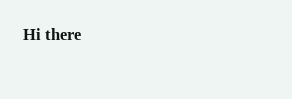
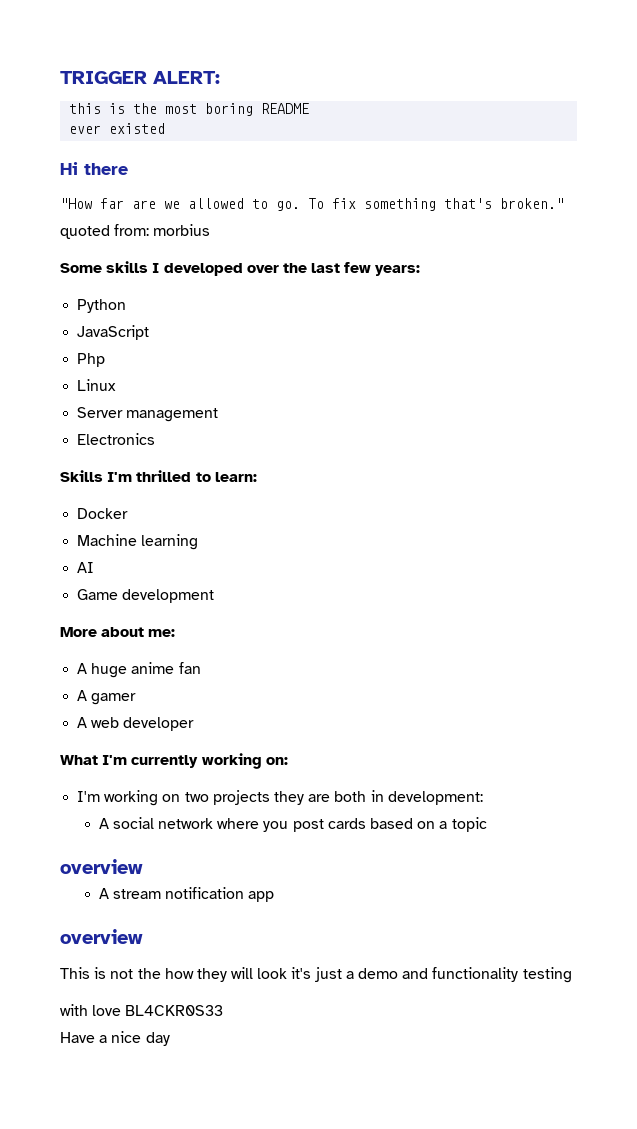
[23,28,82,40] Hi there -> [60,71,220,84] [69,103,310,116] [69,123,166,134] [60,162,128,175] [60,198,564,211] [60,224,211,239] [60,261,421,276] [77,299,127,313] [77,325,150,340] [77,353,106,367] [77,379,117,391] [77,407,219,422] [77,433,156,445] [60,470,257,482] [77,508,129,519] [77,534,199,550] [77,562,95,573] [77,589,215,603] [60,627,176,637] [77,662,201,678] [77,690,137,705] [77,717,195,731] [60,753,288,769] [77,790,483,806] [98,817,487,832] [60,859,143,874] [98,887,275,902] [60,929,143,944] [60,967,572,983] [60,1004,224,1016] [60,1031,170,1046] TRIGGER ALERT: // this is the most boring README // ever existed // Hi there // "How far are we allowed to go. To fix something that's broken." quoted from: morbius // Some skills I developed over the last few years: // Python // JavaScript // Php // Linux // Server management // Electronics // Skills I'm thrilled to learn: // Docker // Machine learning // AI // Game development // More about me: // A huge anime fan // A gamer // A web developer // What I'm currently working on: // I'm working on two projects they are both in development: // A social network where you post cards based on a topic // overview // A stream notification app // overview // This is not the how they will look it's just a demo and functionality testing // with love BL4CKR0S33 // Have a nice day

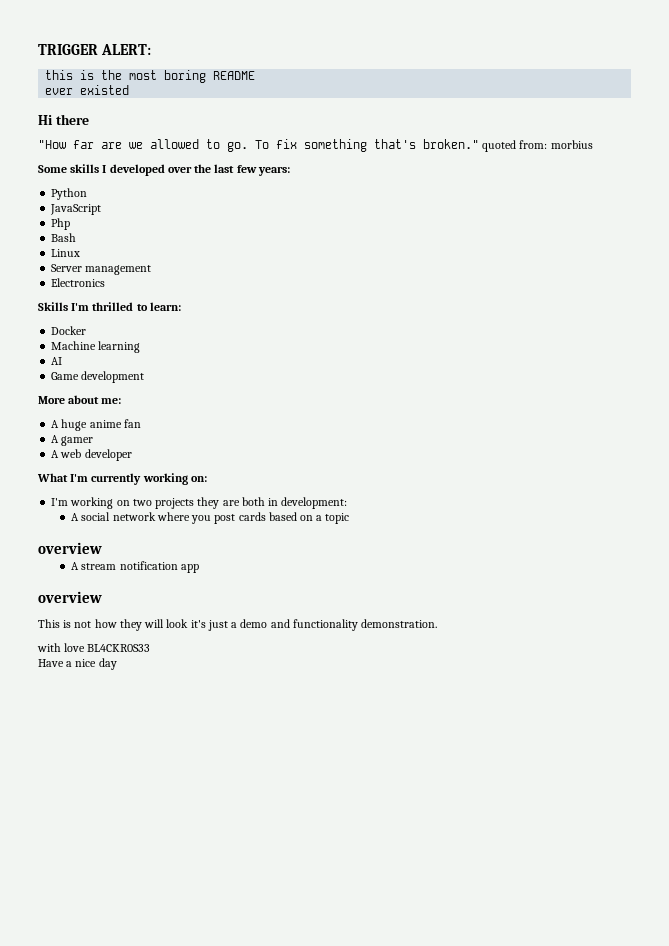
(106, 360) none -> [51,233,77,242] // Bash
[137,968,161,979] the -> (92, 624) none
[522,967,572,983] testing -> [361,619,438,628] demonstration.

